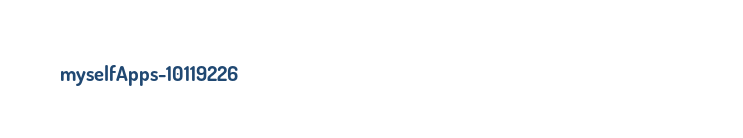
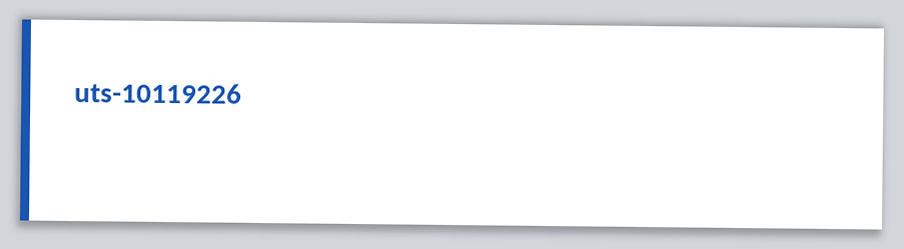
[60,65,238,86] myselfApps-10119226 -> [74,82,242,104] uts-10119226

